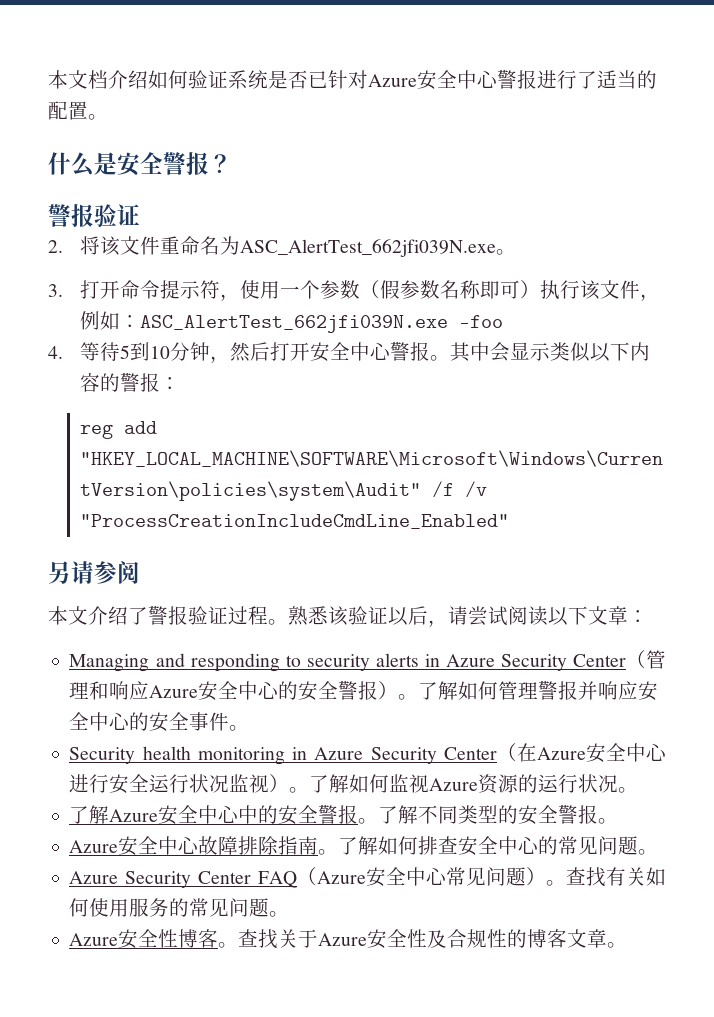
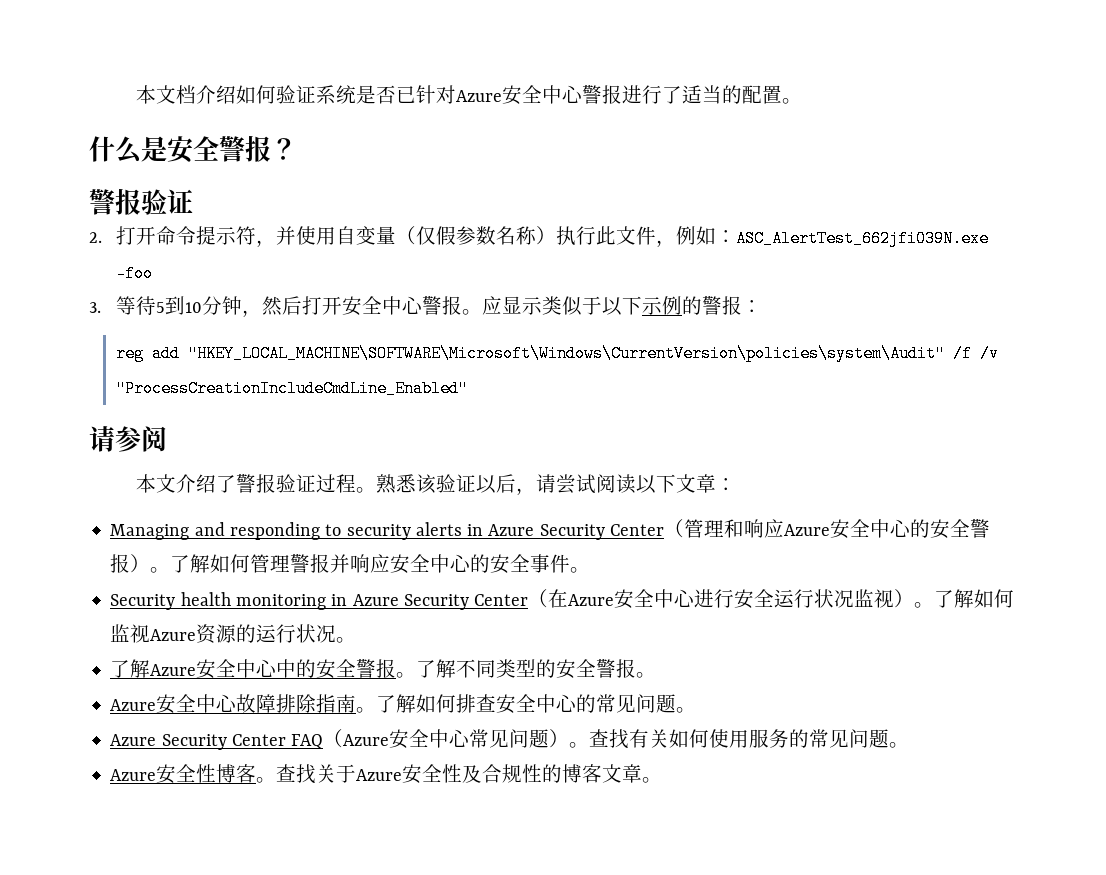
[80,236,517,257] [48,280,601,301] 将该文件重命名为ASC_AlertTest_662jfi039N.exe。 // 3.打开命令提示符，使用一个参数（假参数名称即可）执行该 -> [116,226,617,247] 打开命令提示符，并使用自变量（仅假参数名称）执行此
[48,346,63,359] 4. -> [89,302,101,313] 3.
[450,342,511,362] 其中会 -> [482,296,503,315] 应
[590,342,651,362] [80,373,101,392] 以下内容 -> [582,296,683,316] 于以下示例
[48,561,71,584] 另 -> (469, 388) none

